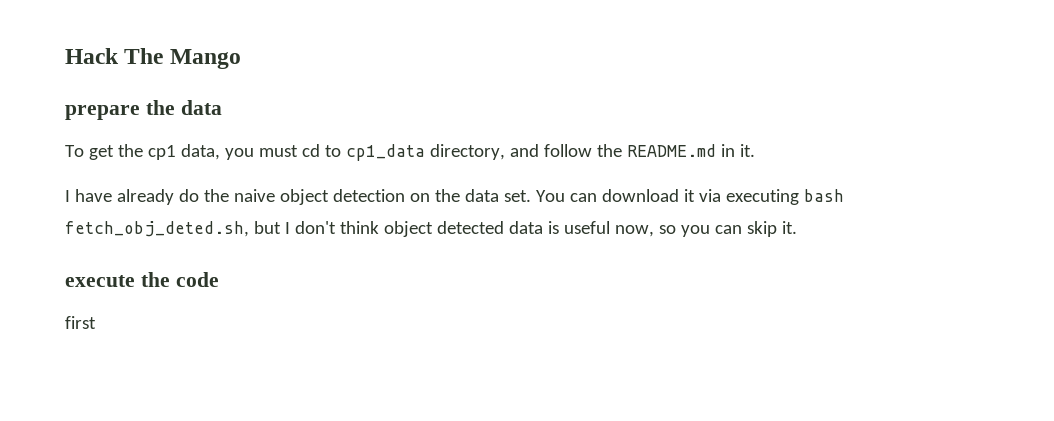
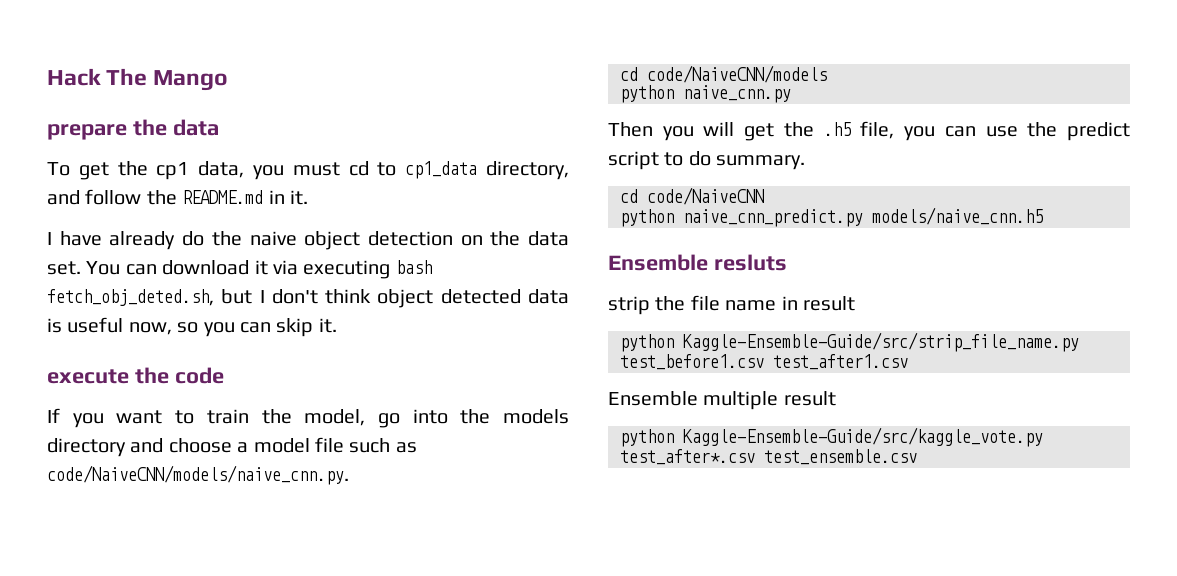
[65,316,96,329] first -> [47,408,569,428] [47,437,417,457] [47,465,349,485] [620,65,827,83] [620,85,791,103] [608,121,1130,141] [608,151,806,170] [620,187,764,205] [620,207,1043,227] [608,254,787,271] [608,295,855,315] [620,332,1079,352] [620,354,908,370] [608,391,836,410] [620,427,1043,447] [620,449,917,465] If you want to train the model, go into the models directory and choose a model file such as code/NaiveCNN/models/naive_cnn.py. // cd code/NaiveCNN/models // python naive_cnn.py // Then you will get the .h5 file, you can use the predict script to do summary. // cd code/NaiveCNN // python naive_cnn_predict.py models/naive_cnn.h5 // Ensemble resluts // strip the file name in result // python Kaggle-Ensemble-Guide/src/strip_file_name.py test_before1.csv test_after1.csv // Ensemble multiple result // python Kaggle-Ensemble-Guide/src/kaggle_vote.py test_after*.csv test_ensemble.csv

